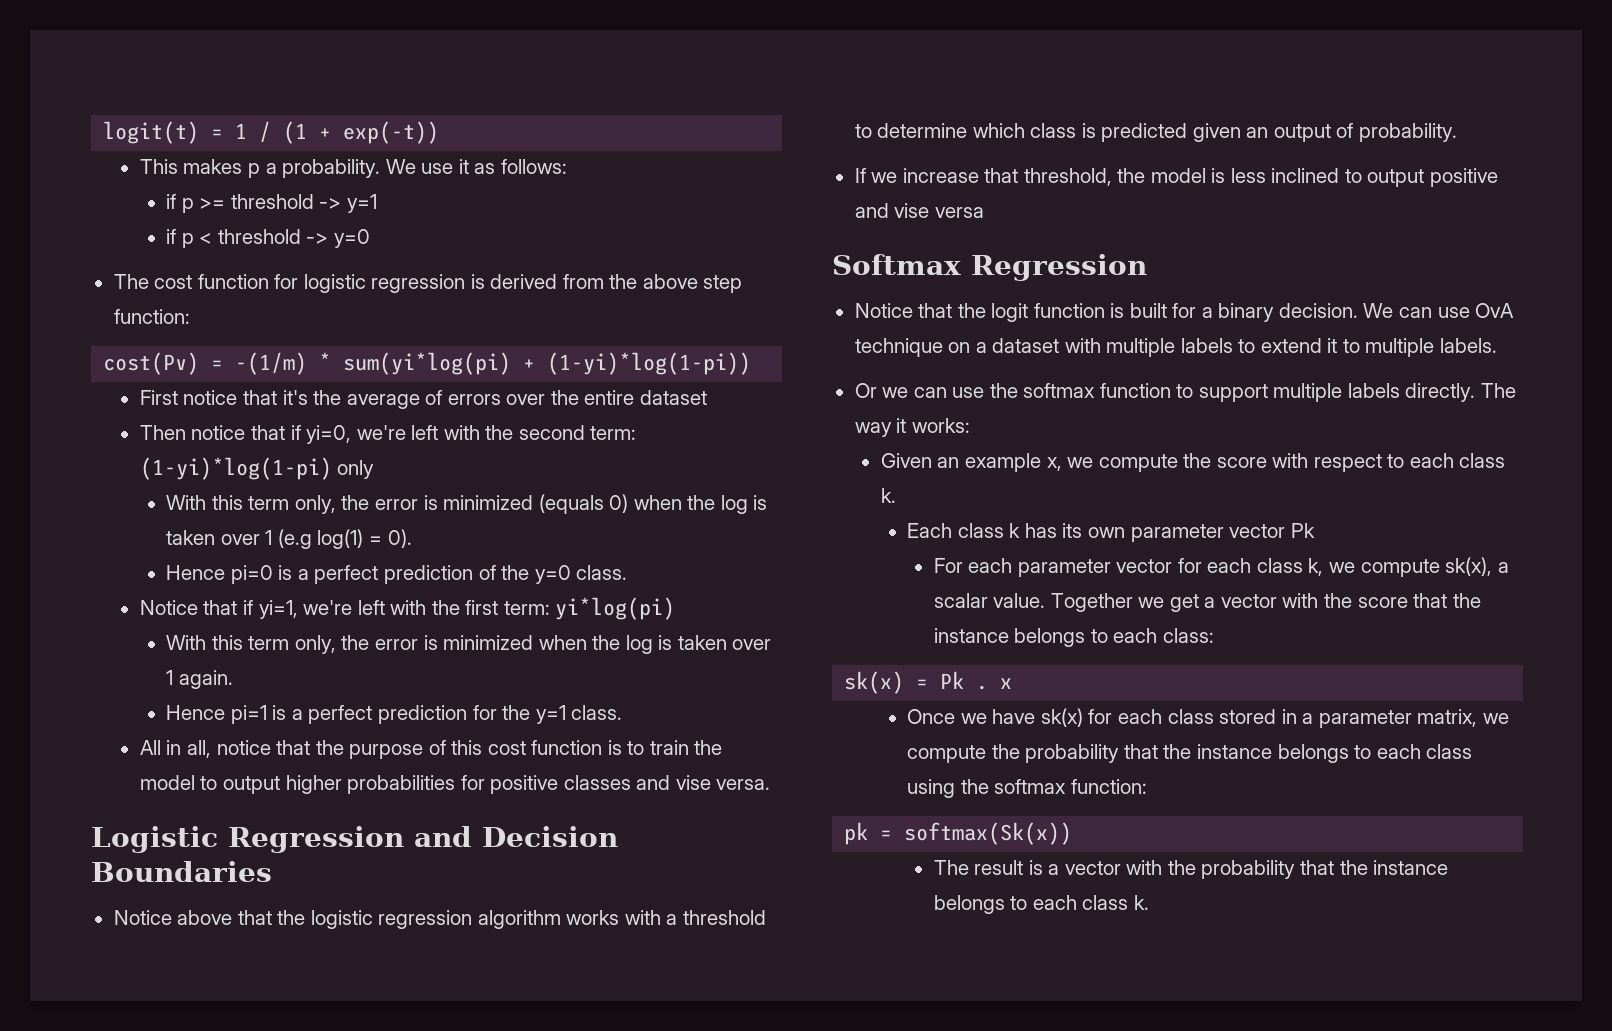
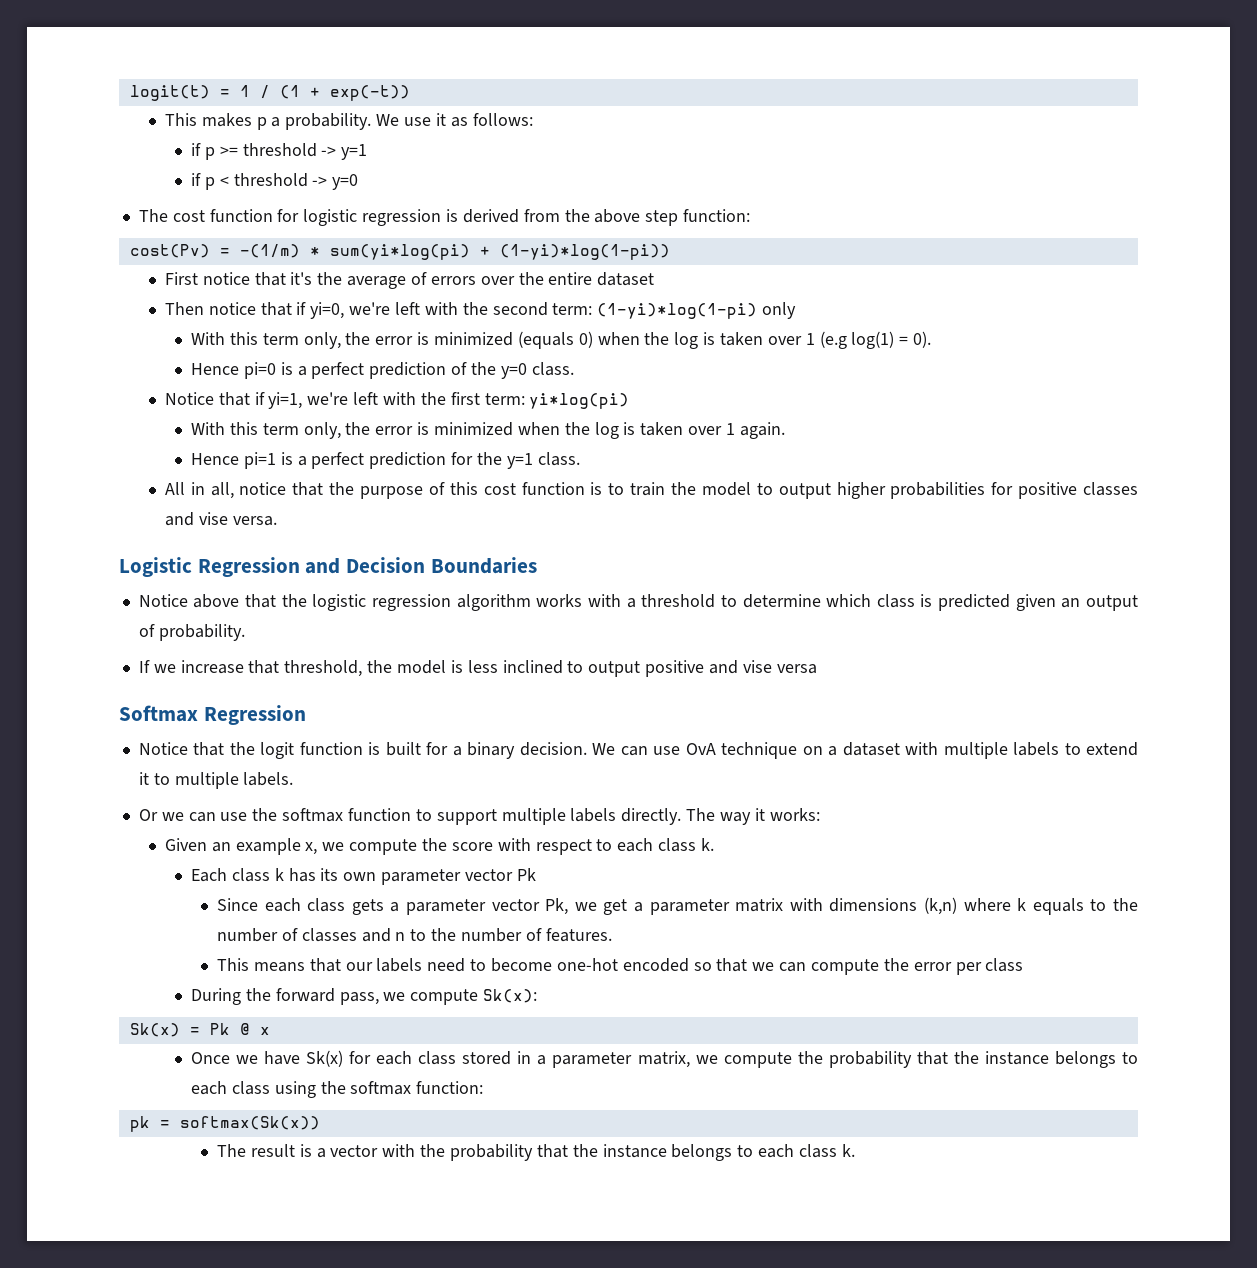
[933,557,1509,577] [933,593,1481,612] [933,628,1214,647] [844,671,905,694] For each parameter vector for each class k, we compute sk(x), a scalar value. Together we get a vector with the score that the instance belongs to each class: // sk(x) -> [217,897,1138,915] [217,928,612,942] [217,958,1024,975] [190,988,538,1005] [129,1023,180,1037] Since each class gets a parameter vector Pk, we get a parameter matrix with dimensions (k,n) where k equals to the number of classes and n to the number of features. // This means that our labels need to become one-hot encoded so that we can compute the error per class // During the forward pass, we compute Sk(x): // Sk(x)
[976,685,989,690] . -> [239,1023,250,1035] @
[1040,708,1083,727] sk(x) -> [306,1050,344,1067] Sk(x)

